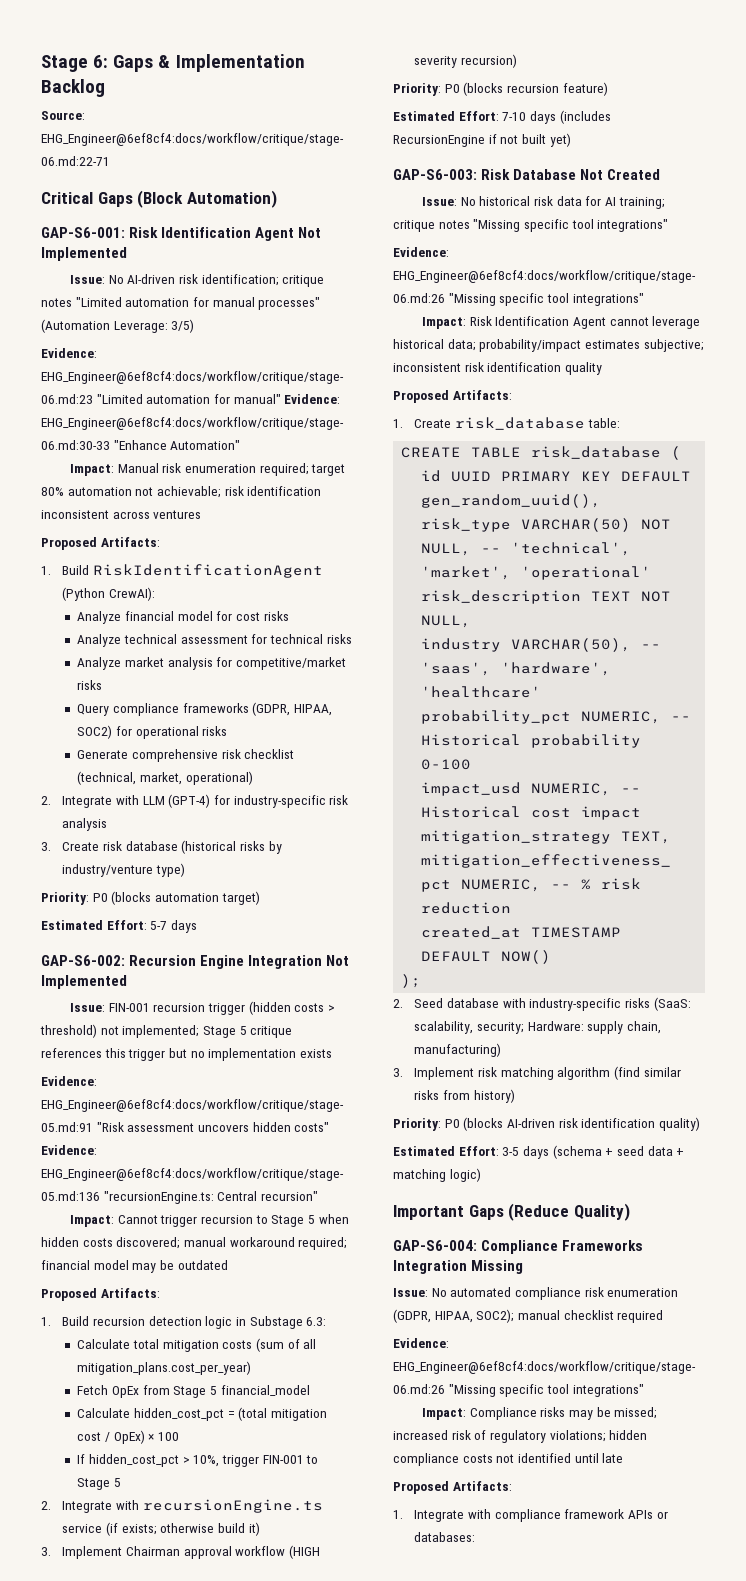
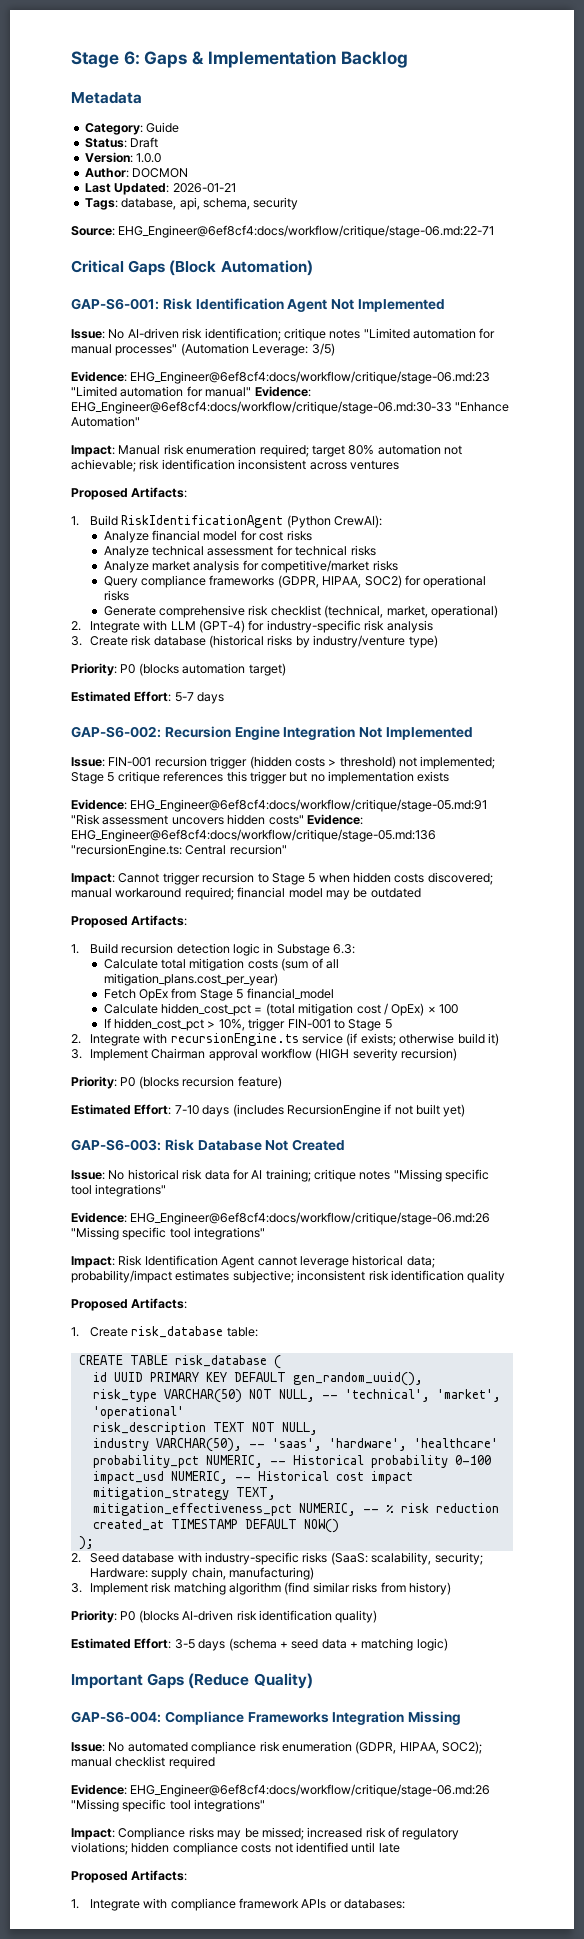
(105, 88) none -> [71,92,142,104] [84,122,180,135] [84,137,159,148] [84,152,162,163] [84,168,189,178] [84,183,236,195] [84,197,299,210] // Metadata // Category: Guide // Status: Draft // Version: 1.0.0 // Author: DOCMON // Last Updated: 2026-01-21 // Tags: database, api, schema, security

